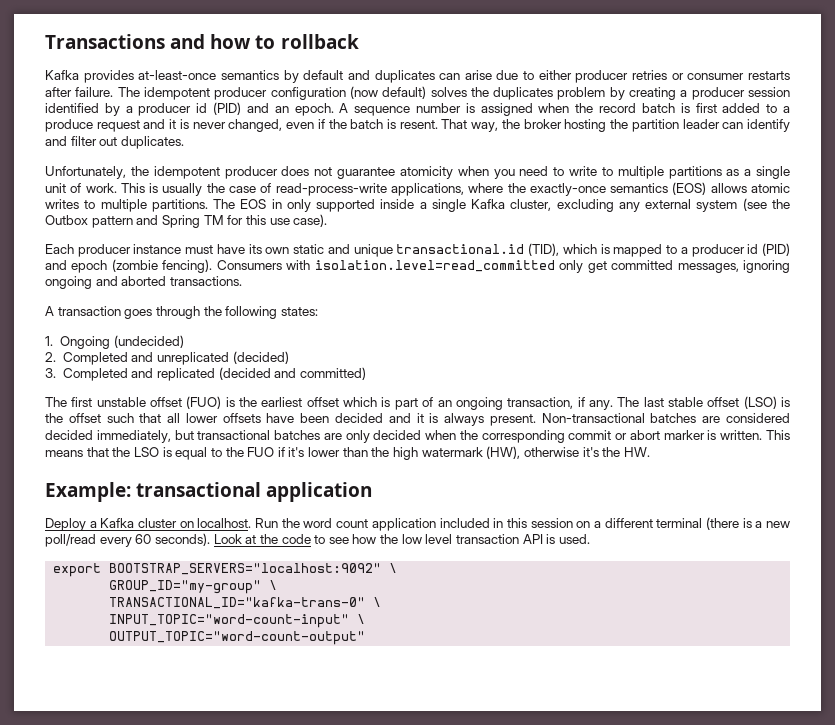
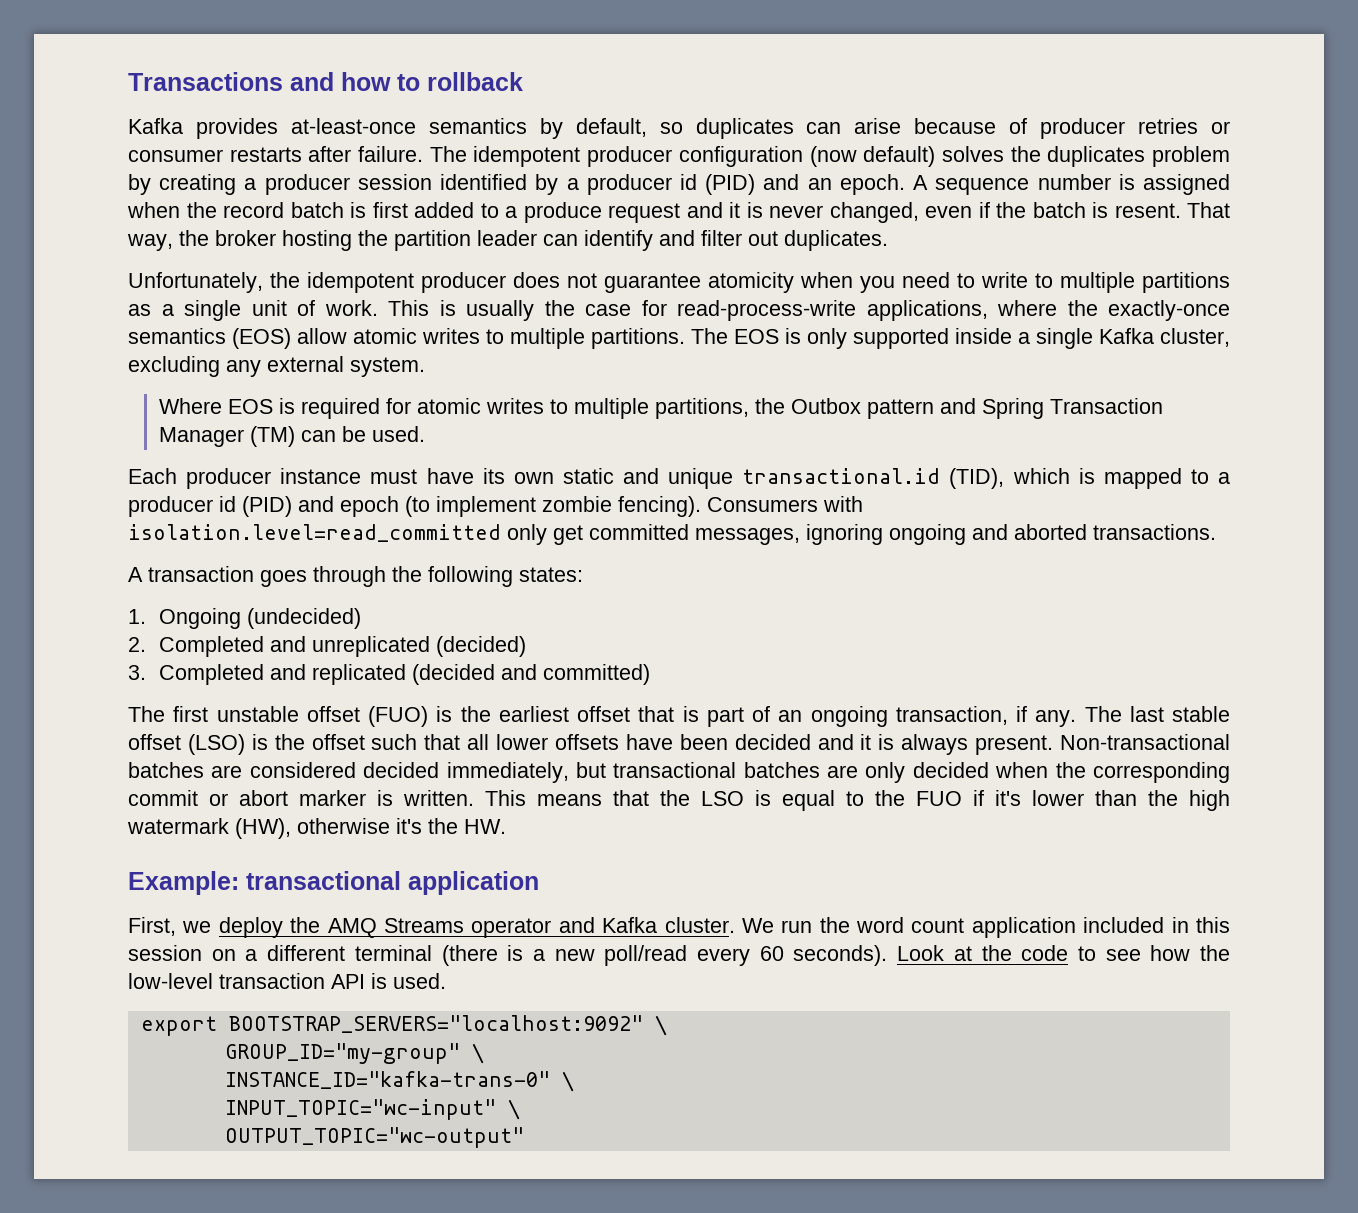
[303,70,370,80] default and -> [575,118,683,137] default, so
[496,70,572,80] due to either -> [914,118,1028,134] because of
[260,183,272,193] of -> [641,300,667,316] for
[710,183,747,193] allows -> [297,328,347,344] allow
[271,199,282,209] in -> [785,328,801,344] is
[696,198,767,212] system (see -> [350,357,425,377] [158,398,749,419] system. // Where EOS is required for atomic writes to multiple partitions,
[203,214,328,227] TM for this use case). -> [1049,398,1163,414] [158,426,425,447] Transaction Manager (TM) can be used.
[111,259,158,272] (zombie -> [405,496,612,517] (to implement zombie
[343,397,378,407] which -> [638,706,675,722] that
[45,518,279,531] Deploy a Kafka cluster on localhost. Run -> [128,917,813,938] First, we deploy the AMQ Streams operator and Kafka cluster. We run
[401,534,453,544] low level -> [128,973,213,989] low-level
[109,597,382,609] [109,614,366,628] [109,631,366,645] TRANSACTIONAL_ID="kafka-trans-0" \ // INPUT_TOPIC="word-count-input" \ // OUTPUT_TOPIC="word-count-output" -> [224,1071,574,1092] [224,1099,520,1120] [224,1127,524,1148] INSTANCE_ID="kafka-trans-0" \ // INPUT_TOPIC="wc-input" \ // OUTPUT_TOPIC="wc-output"

